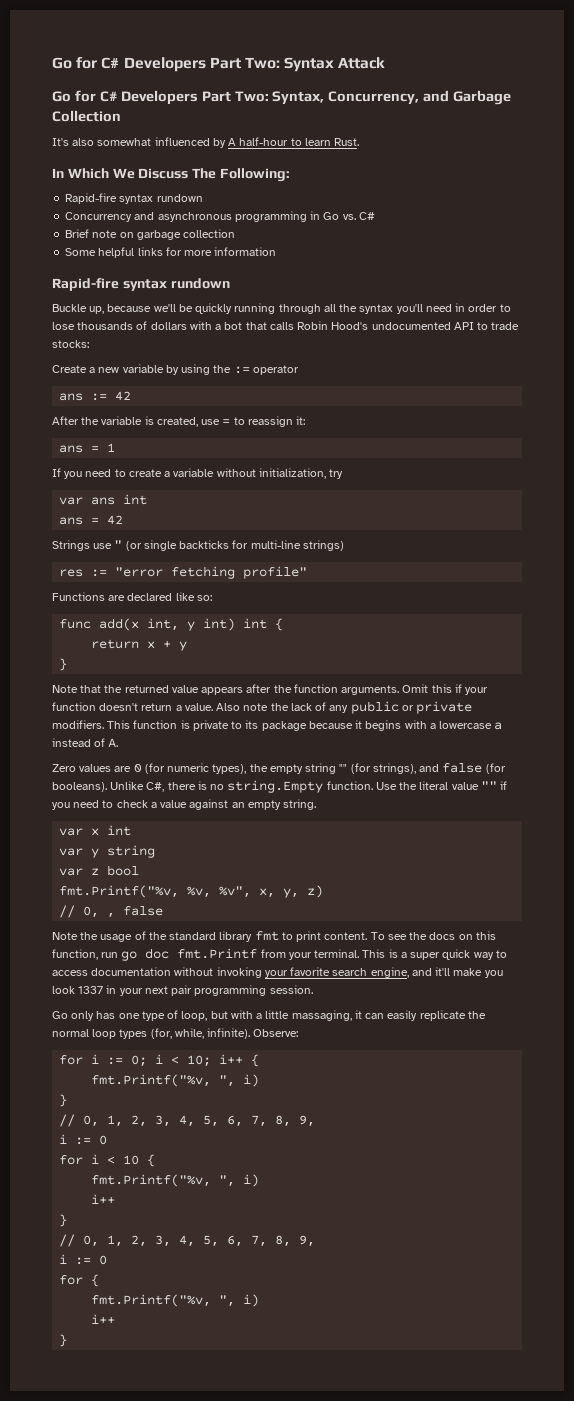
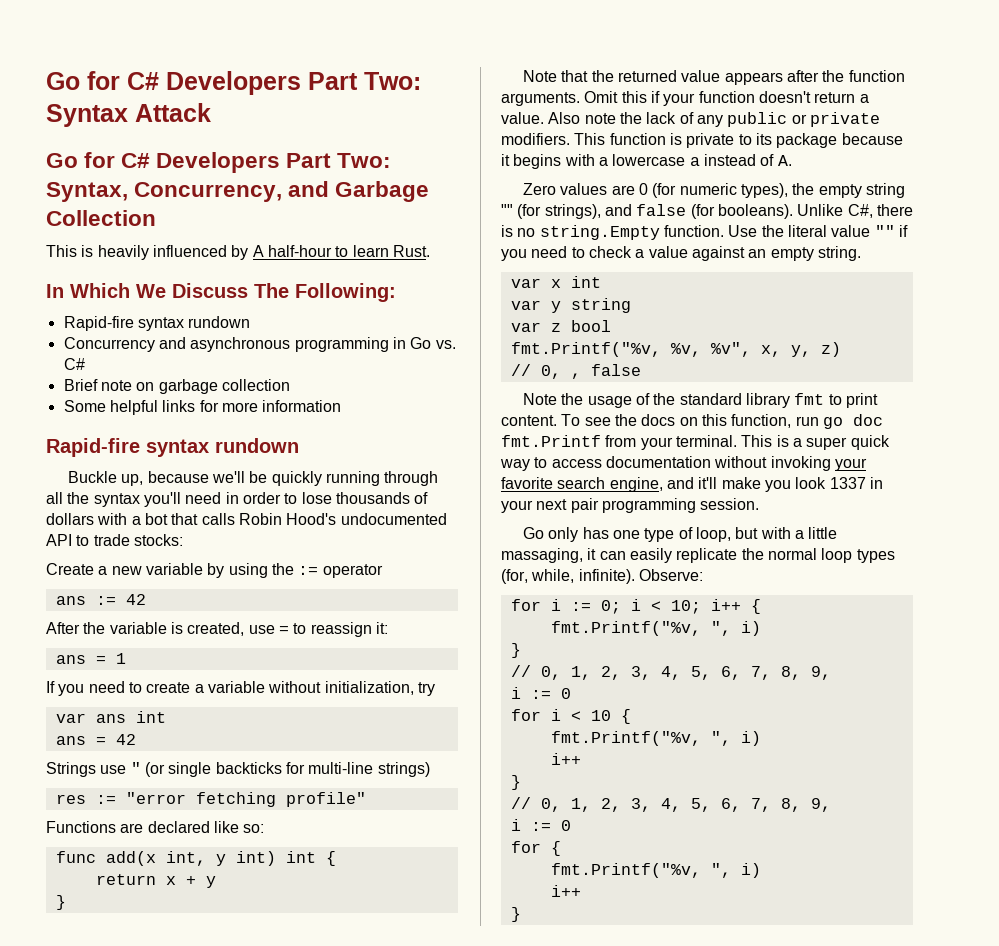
[52,138,152,146] It's also somewhat -> [46,245,149,260] This is heavily

